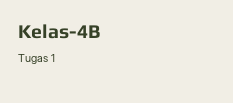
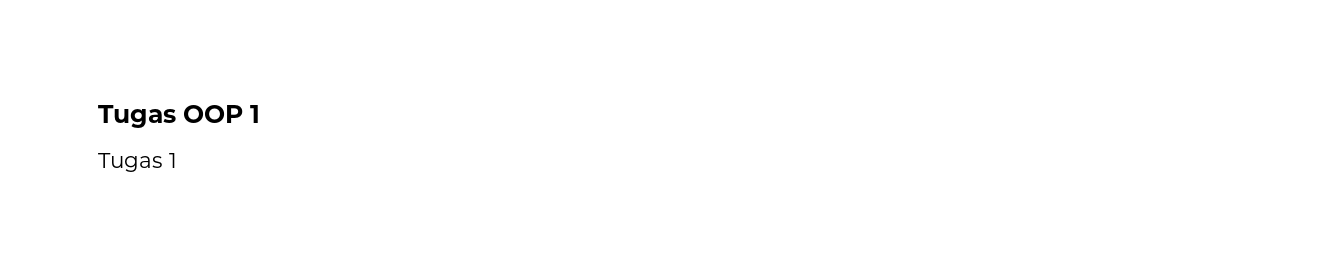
[18,24,100,39] Kelas-4B -> [98,105,260,128] Tugas OOP 1

